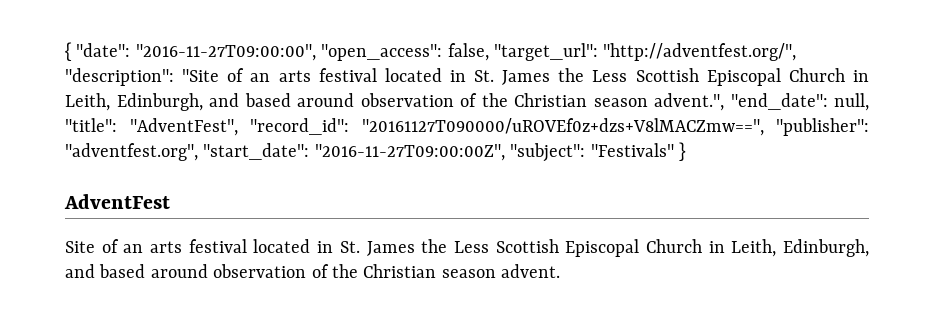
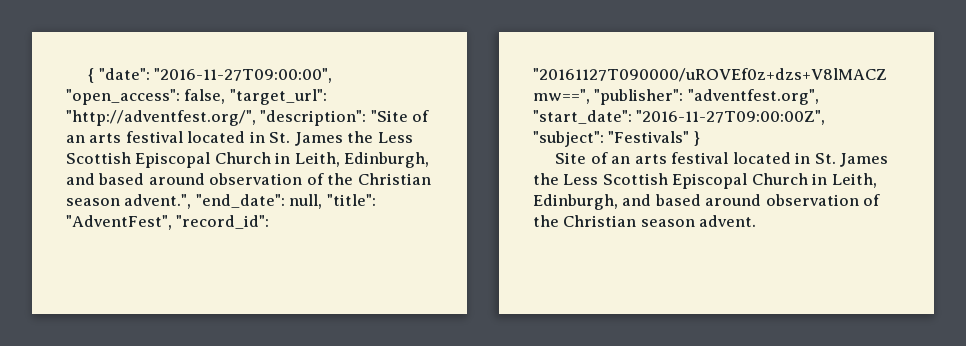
[64,194,170,209] // AdventFest -> (700, 138) none

